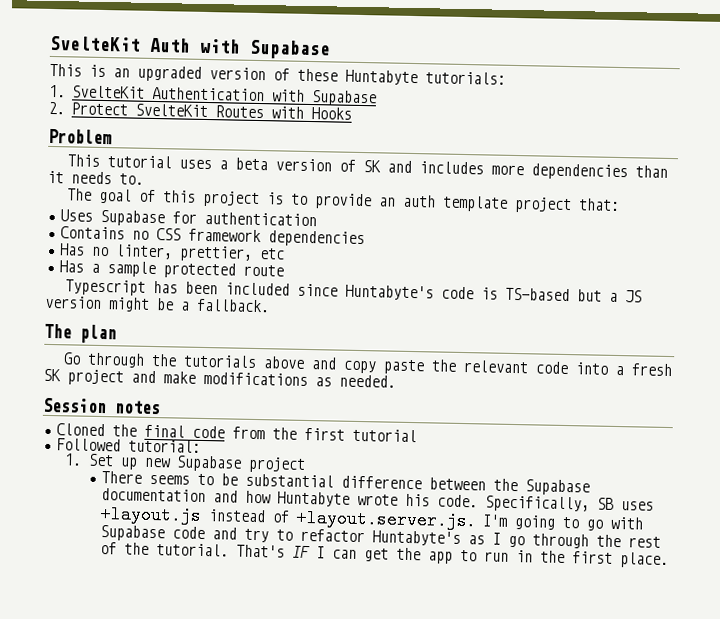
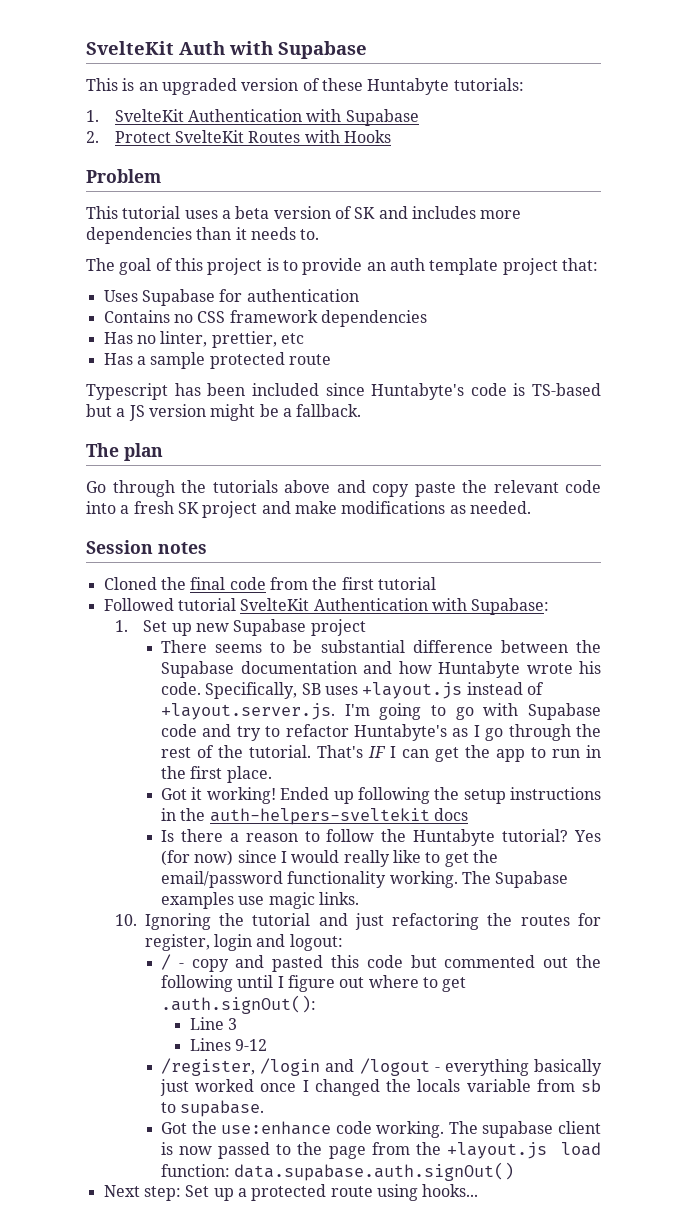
[127,439,201,453] tutorial: -> [177,598,550,615] tutorial SvelteKit Authentication with Supabase:
(670, 560) none -> [160,787,601,804] [160,808,468,825] [160,829,601,846] [160,850,498,867] [160,871,569,888] [160,892,359,909] [114,913,601,930] [144,934,343,951] [160,954,601,972] [160,975,467,992] [160,995,316,1014] [189,1017,238,1030] [189,1038,268,1051] [160,1058,603,1076] [159,1079,602,1096] [160,1100,265,1117] [160,1121,601,1138] [160,1142,601,1159] [160,1162,515,1181] [103,1184,479,1201] // Got it working! Ended up following the setup instructions in the auth-helpers-sveltekit docs // Is there a reason to follow the Huntabyte tutorial? Yes (for now) since I would really like to get the email/password functionality working. The Supabase examples use magic links. // 10. Ignoring the tutorial and just refactoring the routes for register, login and logout: // / - copy and pasted this code but commented out the following until I figure out where to get .auth.signOut(): // Line 3 // Lines 9-12 // /register, /login and /logout - everything basically just worked once I changed the locals variable from sb to supabase. // Got the use:enhance code working. The supabase client is now passed to the page from the +layout.js load function: data.supabase.auth.signOut() // Next step: Set up a protected route using hooks...

